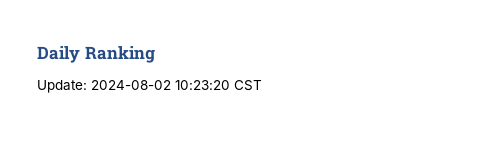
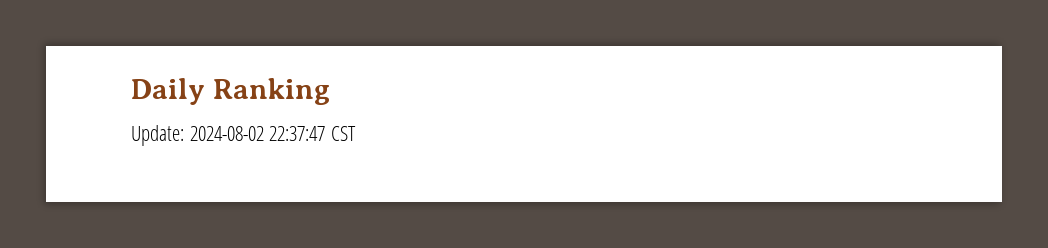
[175,80,230,90] 10:23:20 -> [269,126,326,141] 22:37:47

